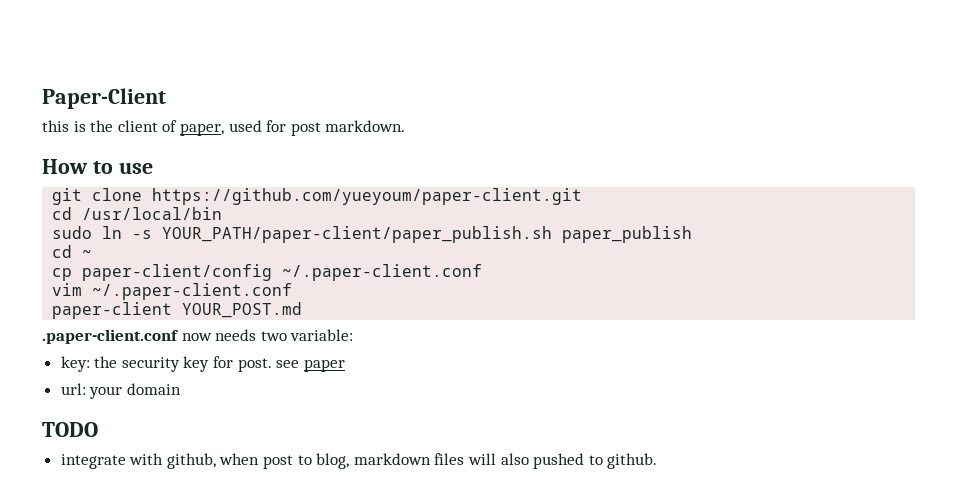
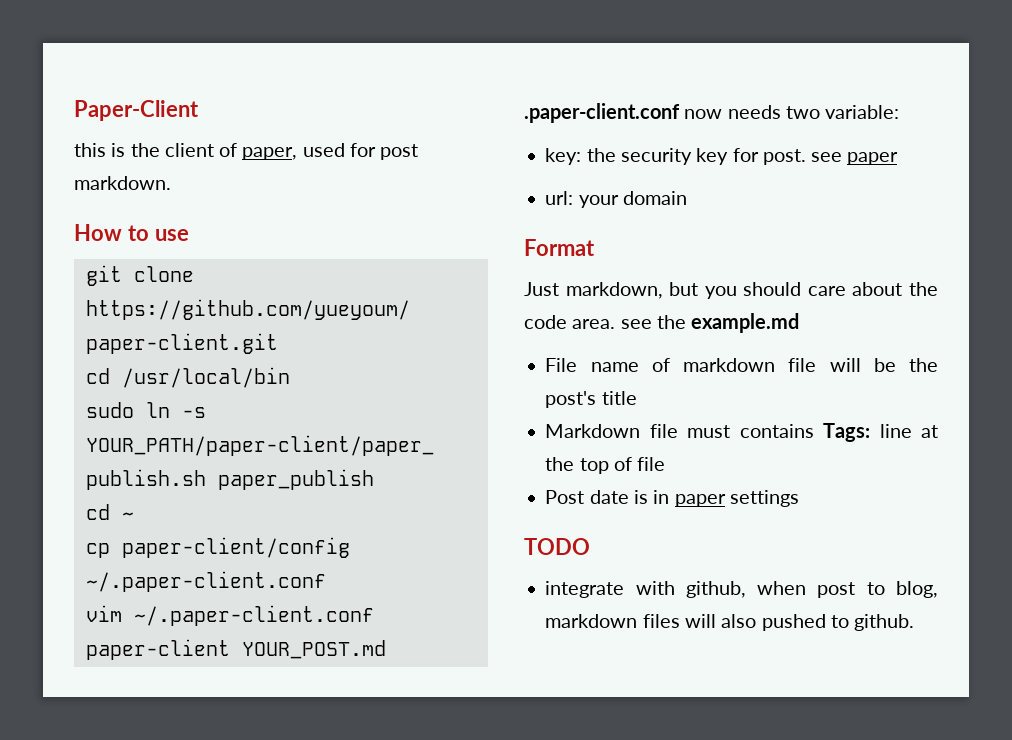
(181, 389) none -> [524,239,595,256] [524,282,938,299] [524,313,800,333] [545,358,938,372] [545,391,637,408] [545,423,938,442] [545,457,666,474] [545,490,799,507] // Format // Just markdown, but you should care about the code area. see the example.md // File name of markdown file will be the post's title // Markdown file must contains Tags: line at the top of file // Post date is in paper settings

